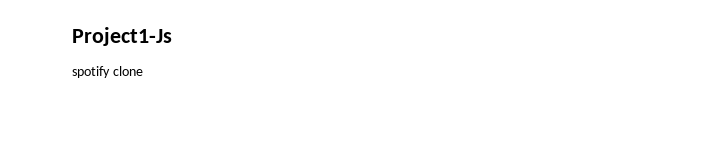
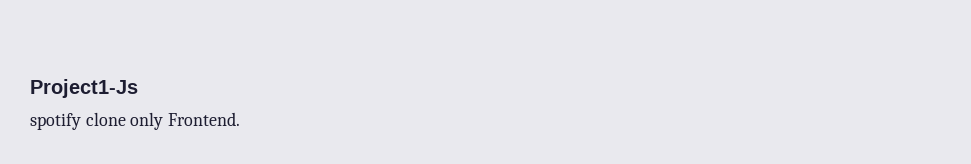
(143, 71) none -> [130,112,241,130] only Frontend.

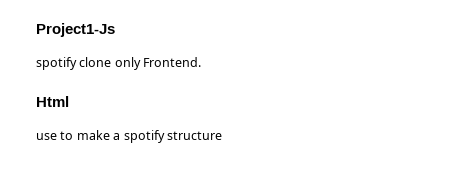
(241, 119) none -> [36,96,69,107] [36,130,222,143] // Html // use to make a spotify structure

